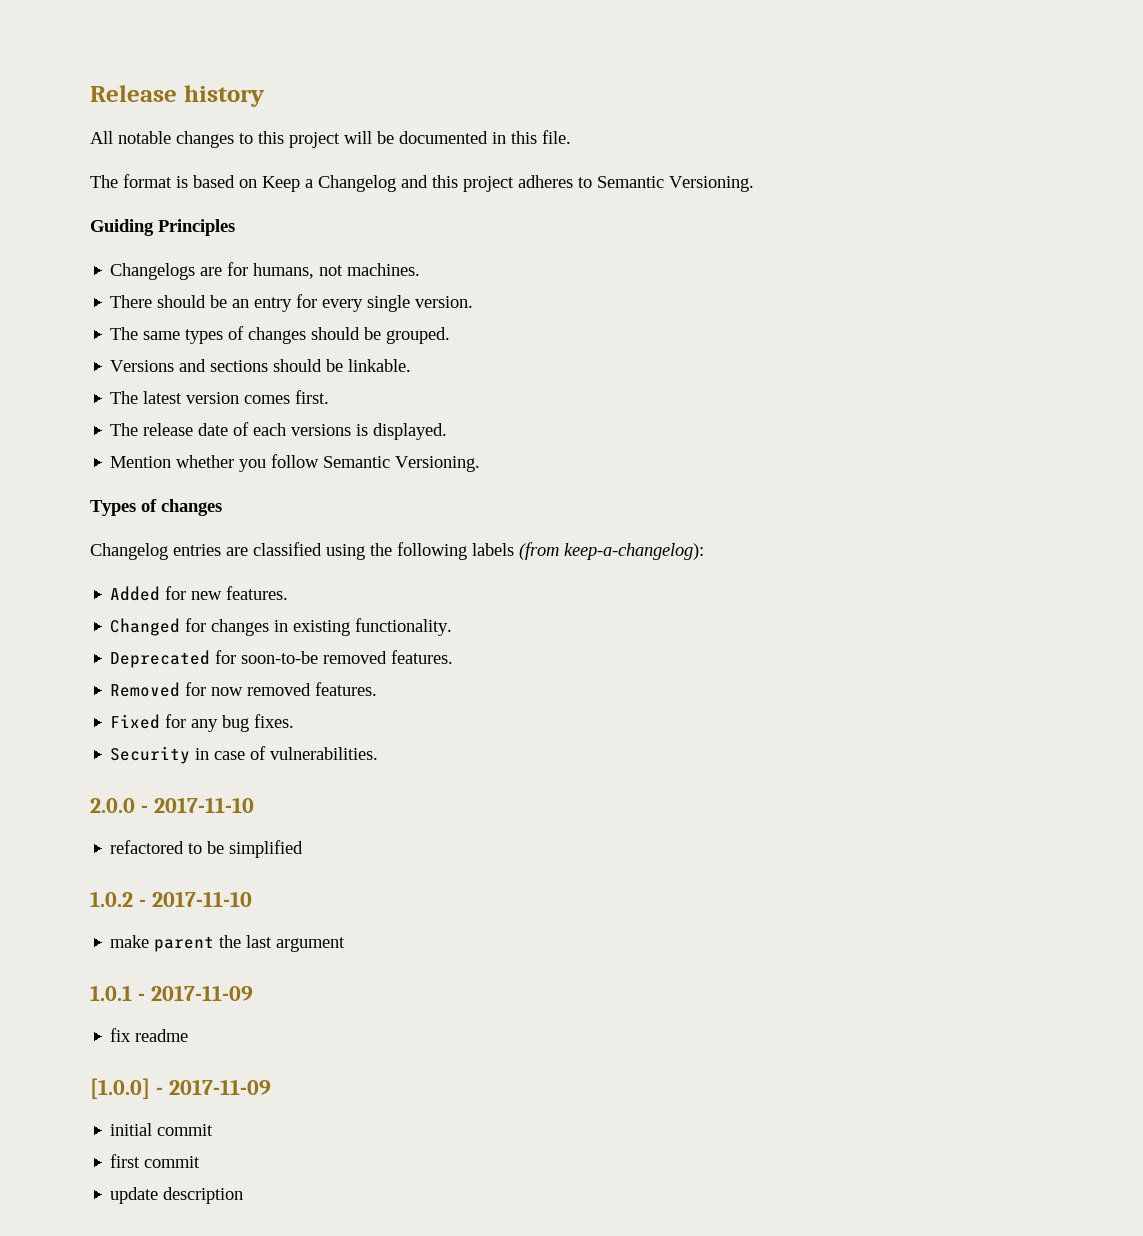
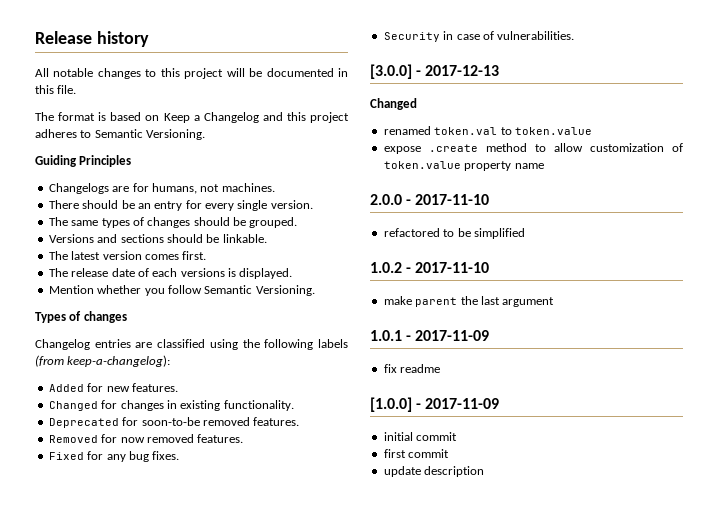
(379, 753) none -> [370,64,500,79] [370,98,417,110] [383,126,592,135] [383,143,683,154] [383,161,544,171] // [3.0.0] - 2017-12-13 // Changed // renamed token.val to token.value // expose .create method to allow customization of token.value property name

